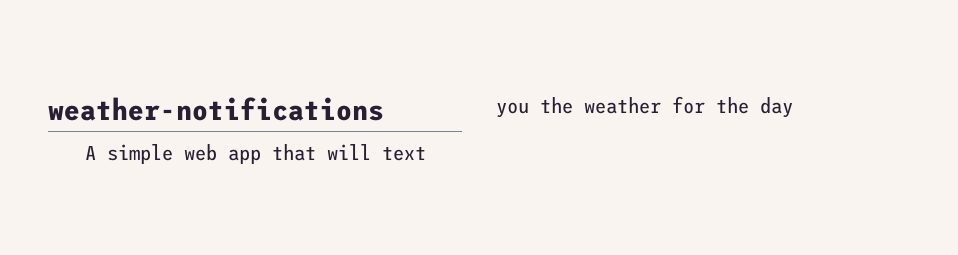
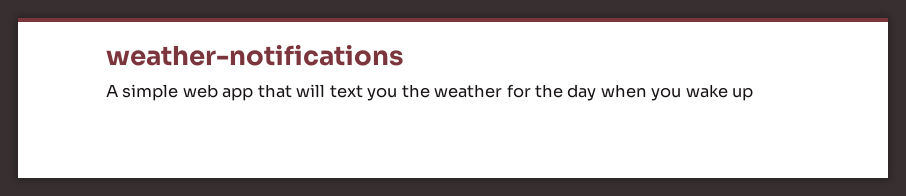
(793, 107) none -> [600,84,754,101] when you wake up

